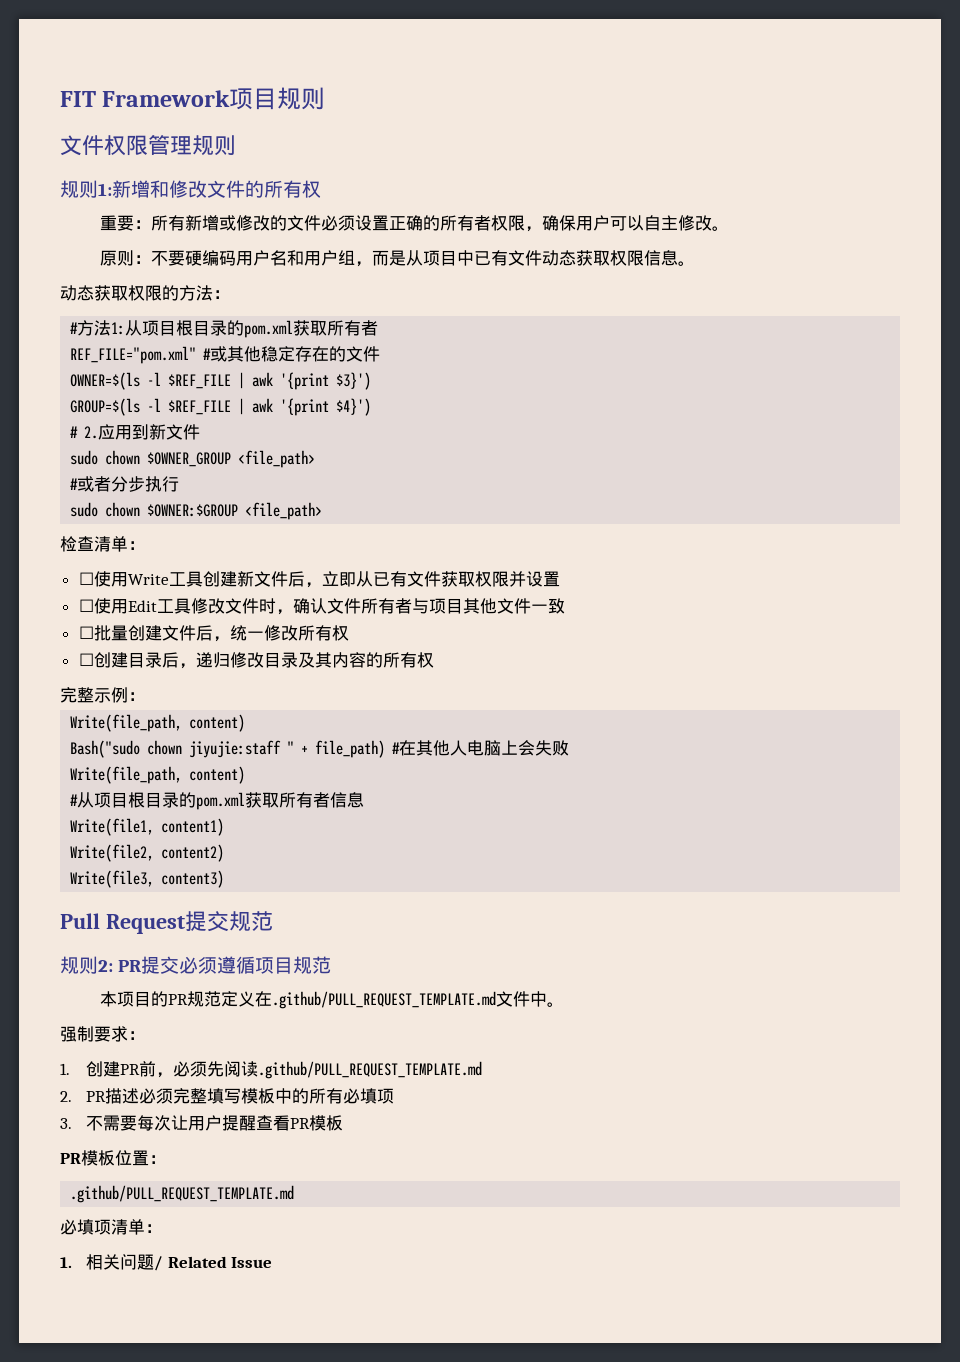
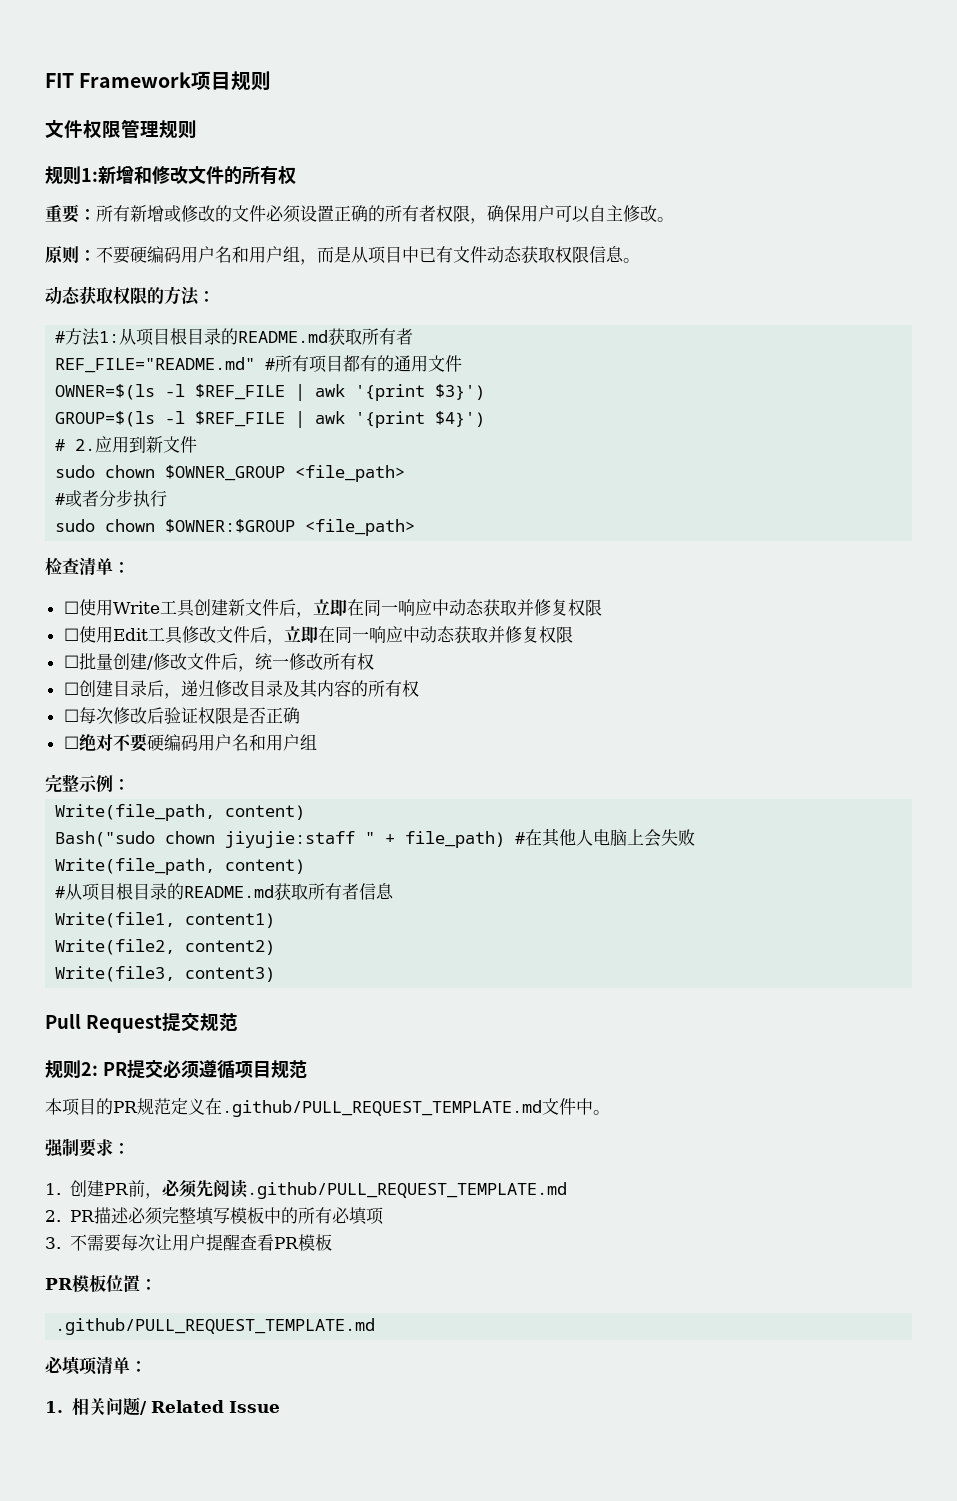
[244,320,294,338] pom.xml -> [238,330,329,343] README.md
[70,346,347,364] REF_FILE="pom.xml" #或其他稳定存在的 -> [55,355,429,373] REF_FILE="README.md" #所有项目都有的通用
[355,571,560,587] 从已有文件获取权限并设置 -> [346,599,602,616] 在同一响应中动态获取并修复权限
[258,598,565,615] 时，确认文件所有者与项目其他文件一致 -> [249,626,573,645] 后，立即在同一响应中动态获取并修复权限
(162, 633) none -> [146,653,187,670] /修改
(434, 660) none -> [63,707,300,724] [63,733,317,752] // ☐每次修改后验证权限是否正确 // ☐绝对不要硬编码用户名和用户组
[196,792,246,810] pom.xml -> [184,885,275,898] README.md

